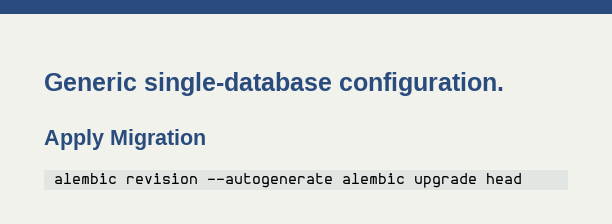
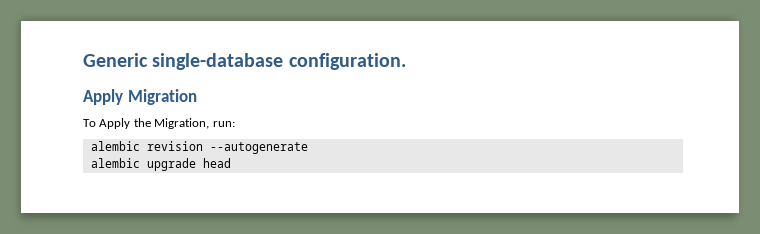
(206, 139) none -> [83,118,235,129] // To Apply the Migration, run:
(333, 180) none -> (308, 148) //

